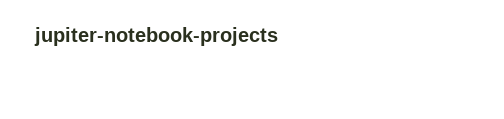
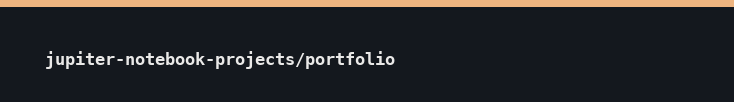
[34,27,278,46] jupiter-notebook-projects -> [45,51,395,69] jupiter-notebook-projects/portfolio

